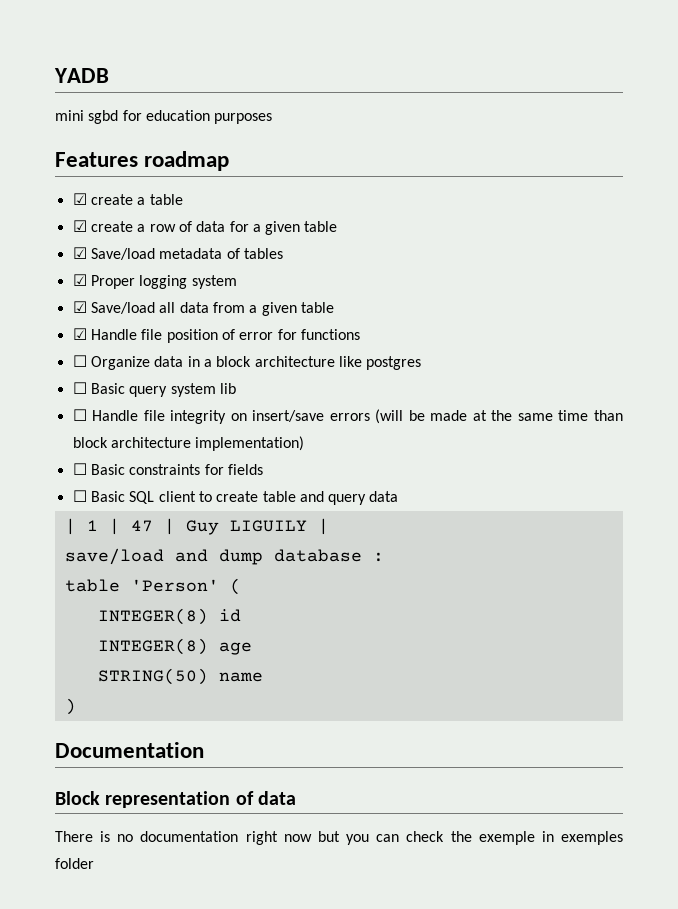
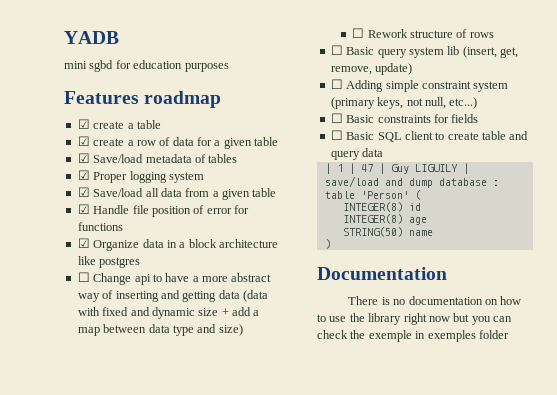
[72,355,87,367] ☐ -> [77,238,90,248] ☑
(422, 363) none -> [77,272,272,285] [77,290,268,302] [77,307,260,319] [77,324,243,336] [352,28,494,38] // ☐ Change api to have a more abstract way of inserting and getting data (data with fixed and dynamic size + add a map between data type and size) // ☐ Rework structure of rows
[72,409,623,424] [72,436,305,451] // ☐ Handle file integrity on insert/save errors (will be made at the same time than block architecture implementation) -> [462,46,518,58] [330,63,413,75] [330,79,509,92] [330,97,478,109] (insert, get, remove, update) // ☐ Adding simple constraint system (primary keys, not null, etc...)
[55,791,297,808] // Block representation of data -> (447, 273) none
(239, 836) none -> [484,296,522,305] [317,313,402,325] on how to use the library

